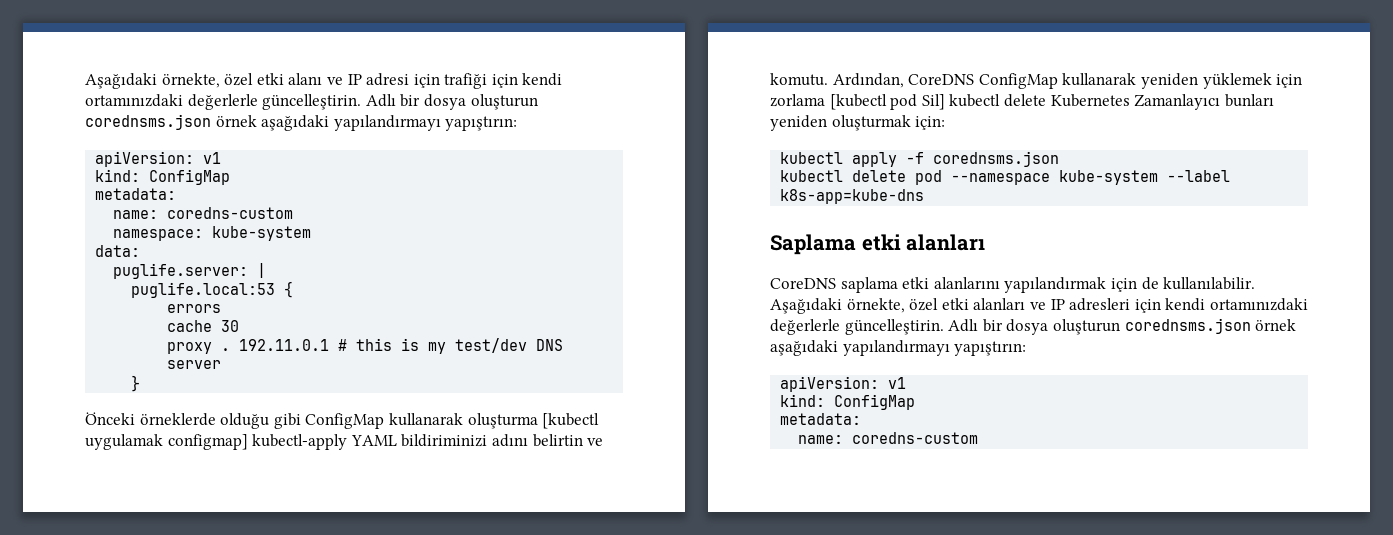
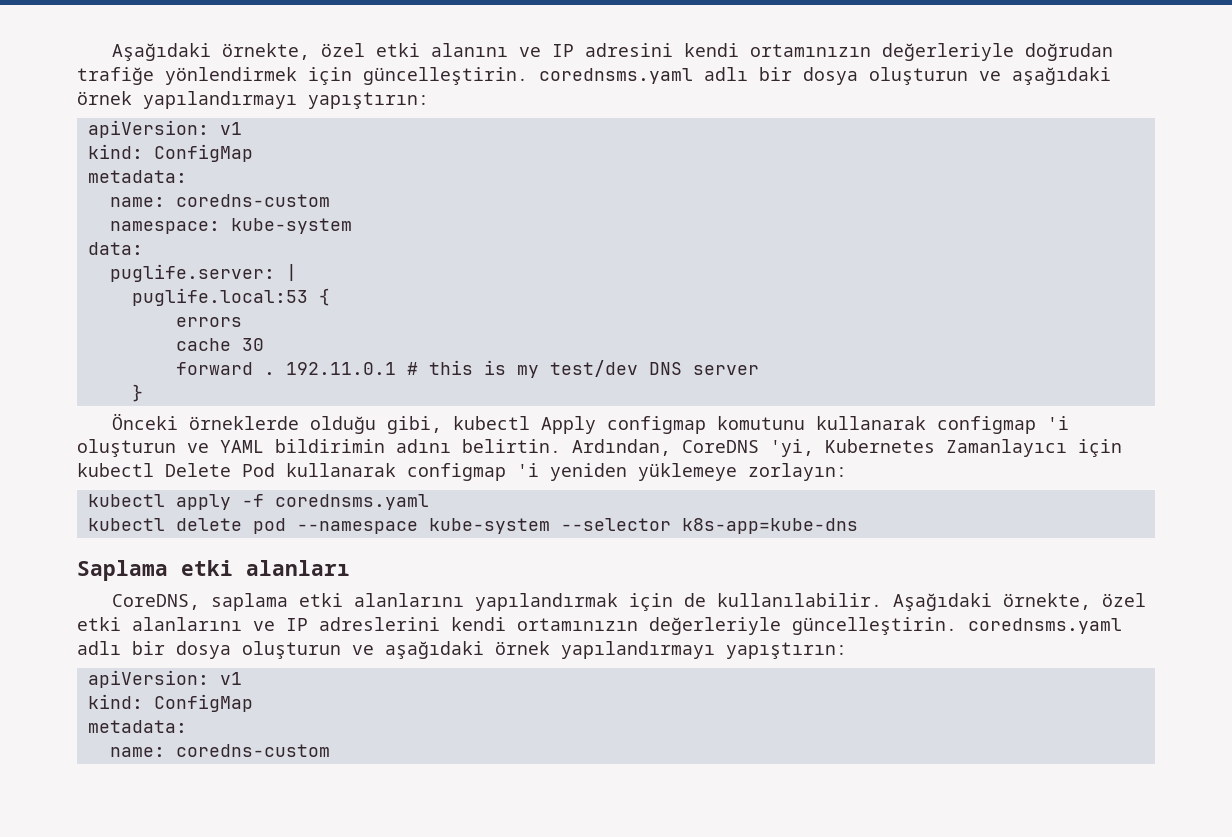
[85,73,563,89] [85,94,538,110] [85,114,330,131] Aşağıdaki örnekte, özel etki alanı ve IP adresi için trafiği için kendi ortamınızdaki değerlerle güncelleştirin. Adlı bir dosya oluşturun corednsms.json örnek aşağıdaki -> [112,43,1114,61] [77,67,1111,85] [77,91,132,105] Aşağıdaki örnekte, özel etki alanını ve IP adresini kendi ortamınızın değerleriyle doğrudan trafiğe yönlendirmek için güncelleştirin. corednsms.yaml adlı bir dosya oluşturun ve aşağıdaki örnek
[167,342,213,354] proxy -> [175,362,253,375] forward
[273,413,600,429] [85,434,604,450] [770,73,1303,89] [770,94,1274,110] [770,115,946,131] gibi ConfigMap kullanarak oluşturma [kubectl uygulamak configmap] kubectl-apply YAML bildiriminizi adını belirtin ve komutu. Ardından, CoreDNS ConfigMap kullanarak yeniden yüklemek için zorlama [kubectl pod Sil] kubectl delete Kubernetes Zamanlayıcı bunları yeniden oluşturmak için: -> [387,416,1070,434] [77,439,1122,457] [77,463,847,481] gibi, kubectl Apply configmap komutunu kullanarak configmap 'i oluşturun ve YAML bildirimin adını belirtin. Ardından, CoreDNS 'yi, Kubernetes Zamanlayıcı için kubectl Delete Pod kullanarak configmap 'i yeniden yüklemeye zorlayın:
[933,151,1060,167] corednsms.json -> [274,494,429,510] corednsms.yaml
[1167,170,1231,182] --label -> [560,518,671,531] --selector
[770,278,836,289] CoreDNS -> [112,594,201,610] CoreDNS,
[973,298,1308,313] [770,318,1297,335] [770,340,838,356] alanları ve IP adresleri için kendi ortamınızdaki değerlerle güncelleştirin. Adlı bir dosya oluşturun corednsms.json örnek aşağıdaki -> [132,617,1122,635] [77,641,550,659] alanlarını ve IP adreslerini kendi ortamınızın değerleriyle güncelleştirin. corednsms.yaml adlı bir dosya oluşturun ve aşağıdaki örnek

